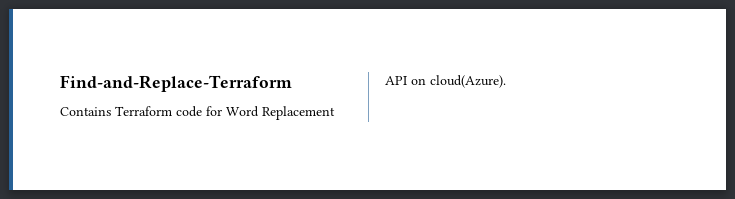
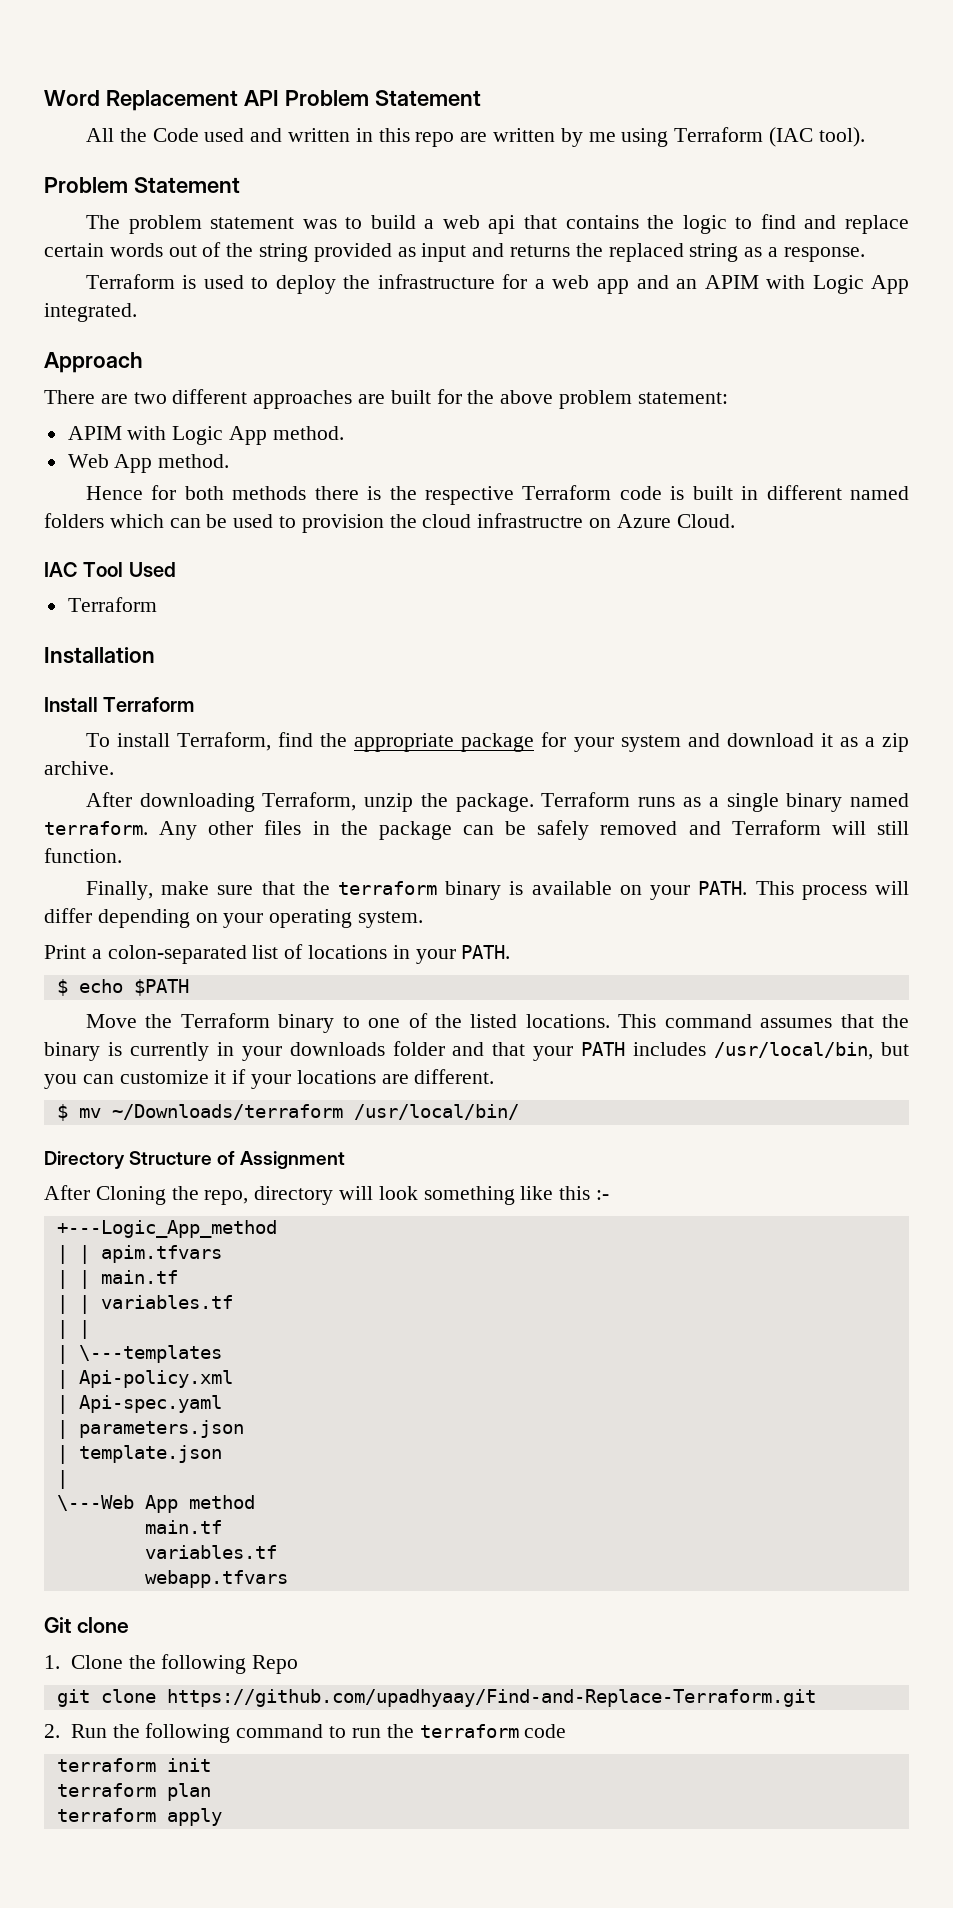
[60,75,292,92] [60,106,335,120] [385,75,506,88] Find-and-Replace-Terraform // Contains Terraform code for Word Replacement API on cloud(Azure). -> [44,90,481,111] [85,127,865,147] [44,177,240,193] [85,214,909,234] [44,242,865,262] [85,274,909,294] [44,303,137,322] [44,352,143,373] [44,389,728,409] [67,426,344,445] [67,454,230,473] [85,485,909,505] [44,513,735,533] [44,562,176,577] [67,597,157,612] [44,647,155,664] [44,697,195,712] [85,732,909,752] [44,761,114,775] [85,792,909,812] [44,820,909,840] [44,848,122,863] [85,881,910,900] [44,908,424,928] [44,944,511,964] [56,979,189,996] [85,1013,909,1033] [44,1041,909,1061] [44,1069,495,1089] [56,1104,519,1121] [44,1151,346,1169] [44,1185,610,1205] [56,1220,277,1238] [56,1245,222,1264] [56,1270,178,1289] [56,1295,233,1314] [56,1320,90,1339] [56,1345,222,1364] [56,1370,233,1389] [56,1395,222,1414] [56,1420,244,1439] [56,1445,222,1464] [56,1470,68,1489] [56,1495,255,1513] [144,1520,222,1534] [144,1545,277,1559] [144,1570,288,1588] [44,1617,129,1633] [44,1654,299,1674] [56,1689,816,1707] [44,1723,567,1743] [56,1758,211,1772] [56,1783,211,1801] [56,1808,222,1826] Word Replacement API Problem Statement // All the Code used and written in this repo are written by me using Terraform (IAC tool). // Problem Statement // The problem statement was to build a web api that contains the logic to find and replace certain words out of the string provided as input and returns the replaced string as a response. // Terraform is used to deploy the infrastructure for a web app and an APIM with Logic App integrated. // Approach // There are two different approaches are built for the above problem statement: // APIM with Logic App method. // Web App method. // Hence for both methods there is the respective Terraform code is built in different named folders which can be used to provision the cloud infrastructre on Azure Cloud. // IAC Tool Used // Terraform // Installation // Install Terraform // To install Terraform, find the appropriate package for your system and download it as a zip archive. // After downloading Terraform, unzip the package. Terraform runs as a single binary named terraform. Any other files in the package can be safely removed and Terraform will still function. // Finally, make sure that the terraform binary is available on your PATH. This process will differ depending on your operating system. // Print a colon-separated list of locations in your PATH. // $ echo $PATH // Move the Terraform binary to one of the listed locations. This command assumes that the binary is currently in your downloads folder and that your PATH includes /usr/local/bin, but you can customize it if your locations are different. // $ mv ~/Downloads/terraform /usr/local/bin/ // Directory Structure of Assignment // After Cloning the repo, directory will look something like this :- // +---Logic_App_method // | | apim.tfvars // | | main.tf // | | variables.tf // | | // | \---templates // | Api-policy.xml // | Api-spec.yaml // | parameters.json // | template.json // | // \---Web App method // main.tf // variables.tf // webapp.tfvars // Git clone // 1. Clone the following Repo // git clone https://github.com/upadhyaay/Find-and-Replace-Terraform.git // 2. Run the following command to run the terraform code // terraform init // terraform plan // terraform apply

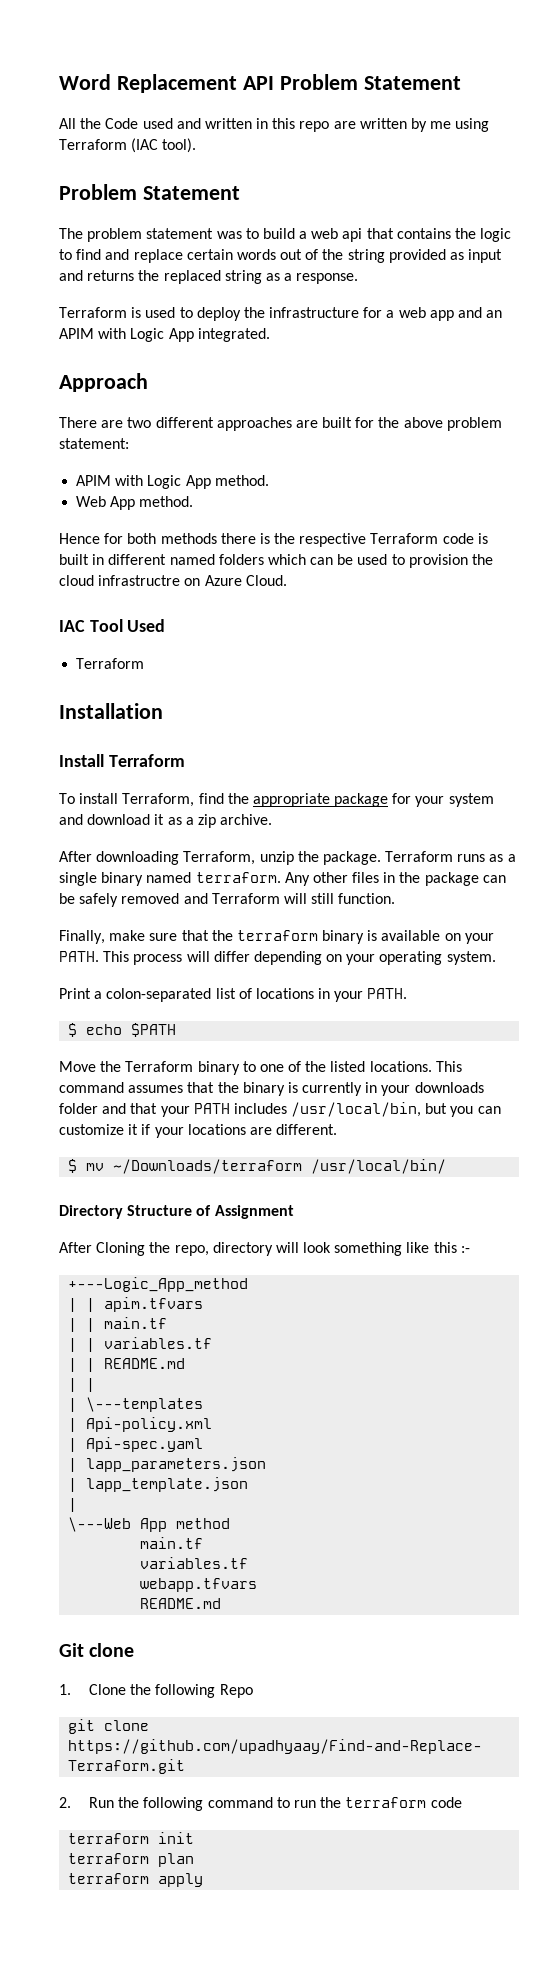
(233, 1302) none -> [68,1358,186,1372] // | | README.md
[78,1420,244,1438] [56,1445,222,1464] parameters.json // | template.json -> [86,1457,267,1472] [68,1477,249,1492] lapp_parameters.json // | lapp_template.json
(288, 1579) none -> [140,1598,222,1609] // README.md

